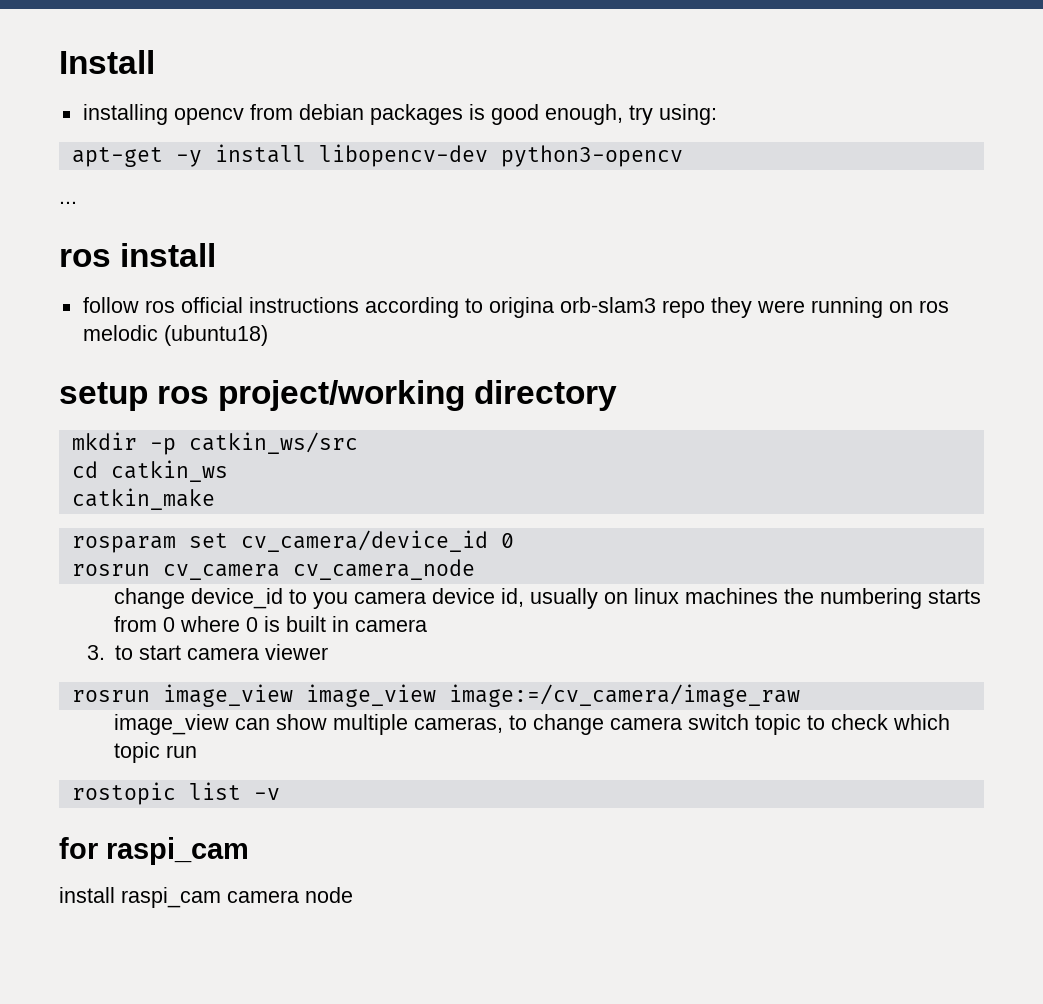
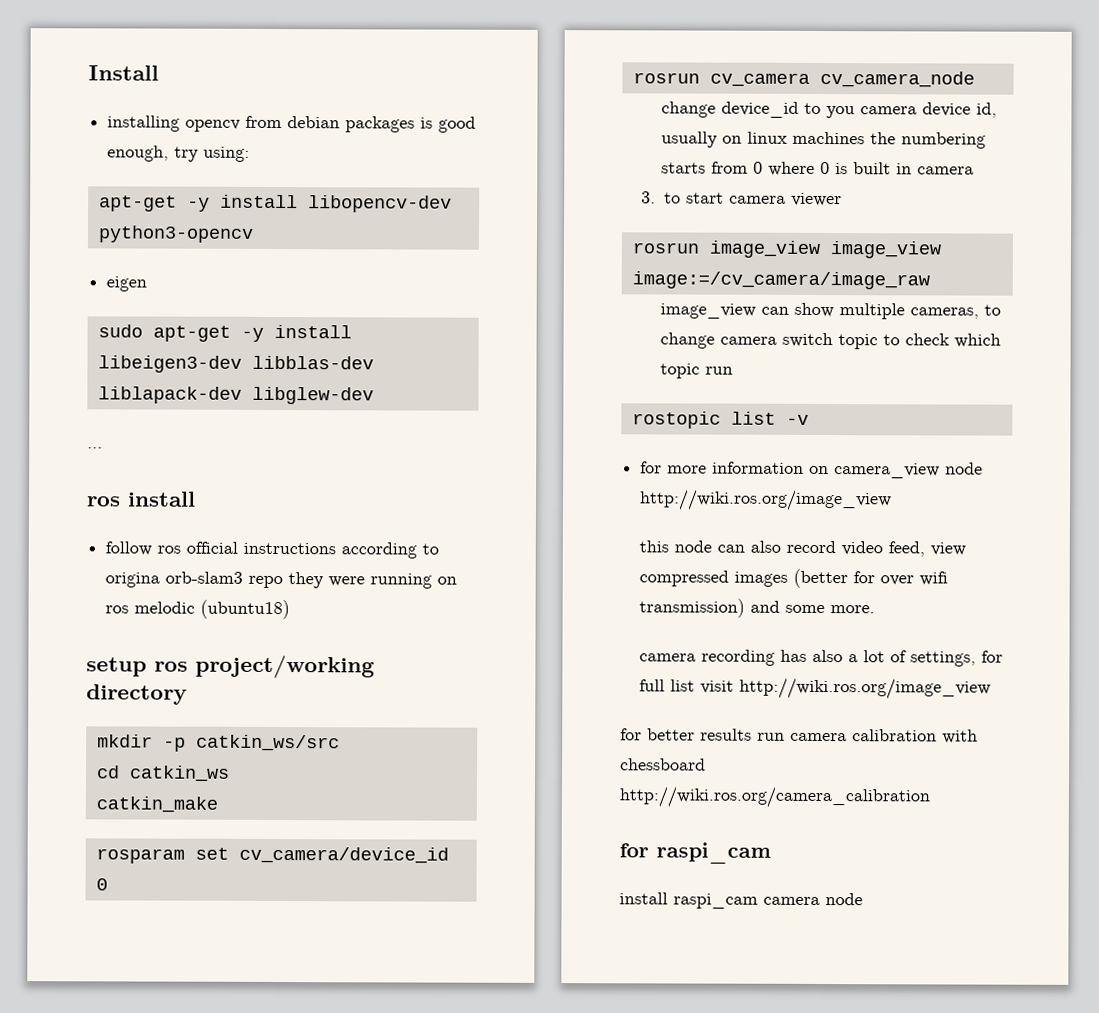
(683, 156) none -> [106,276,148,292] [97,324,352,342] [97,355,374,373] [97,386,374,405] // eigen // sudo apt-get -y install libeigen3-dev libblas-dev liblapack-dev libglew-dev
(280, 794) none -> [640,461,984,479] [639,489,893,512] [639,540,967,557] [639,568,949,589] [639,598,876,618] [639,649,1004,667] [639,677,992,700] [620,728,978,744] [620,758,706,771] [619,786,930,809] // for more information on camera_view node http://wiki.ros.org/image_view // this node can also record video feed, view compressed images (better for over wifi transmission) and some more. // camera recording has also a lot of settings, for full list visit http://wiki.ros.org/image_view // for better results run camera calibration with chessboard http://wiki.ros.org/camera_calibration

